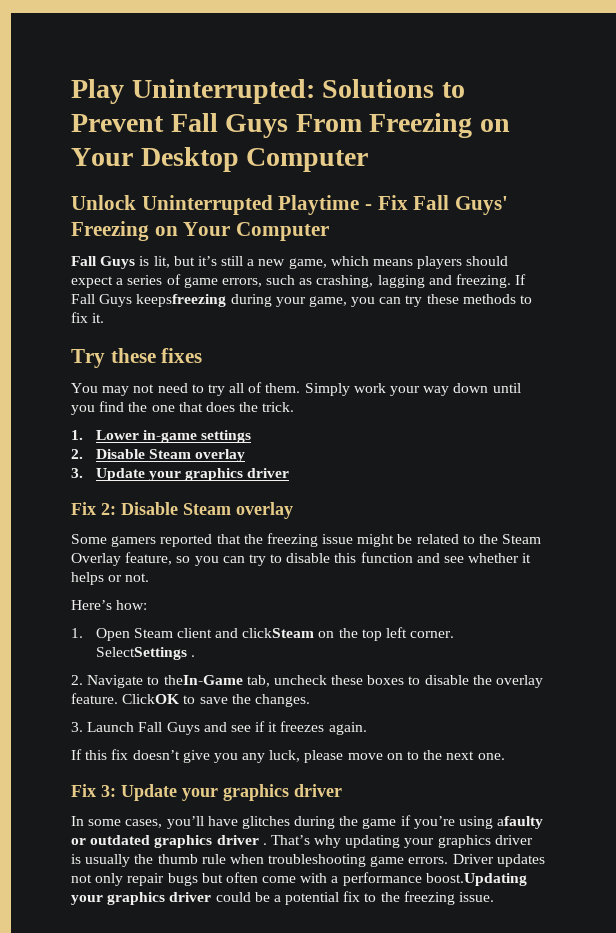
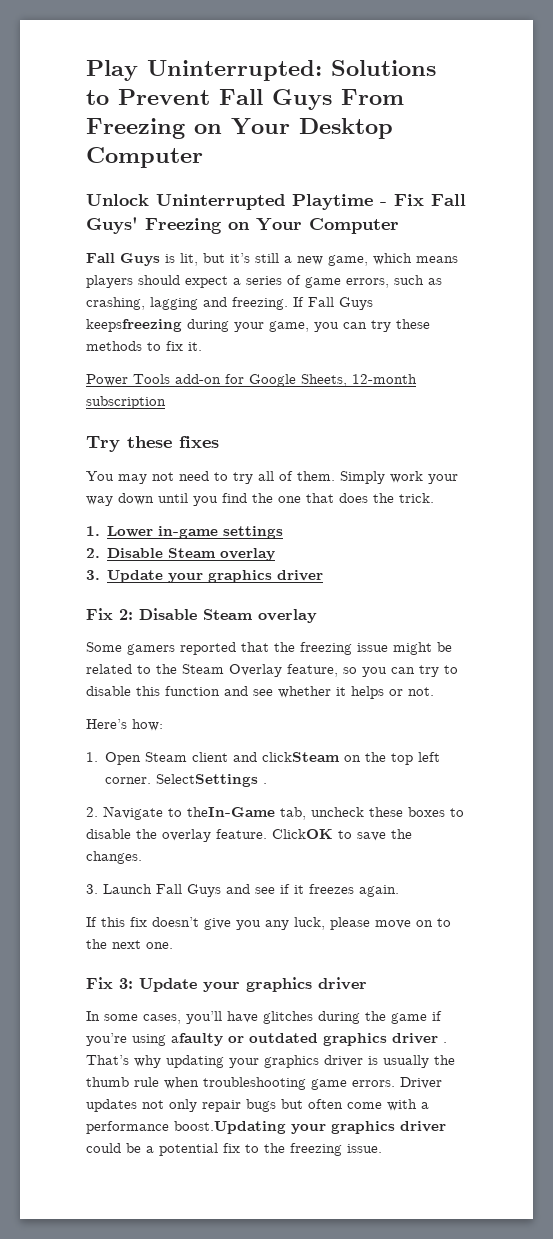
(105, 318) none -> [86,374,417,387] [86,396,166,409] // Power Tools add-on for Google Sheets, 12-month subscription

